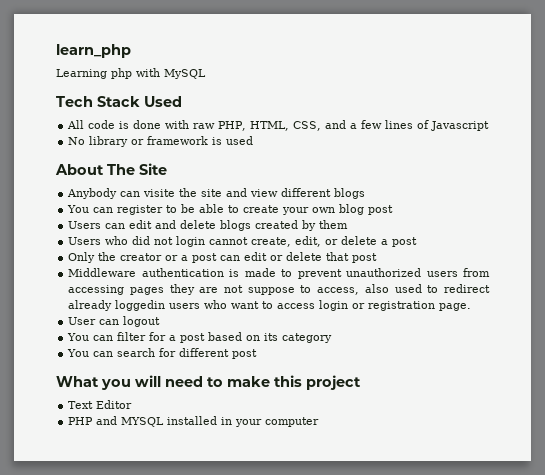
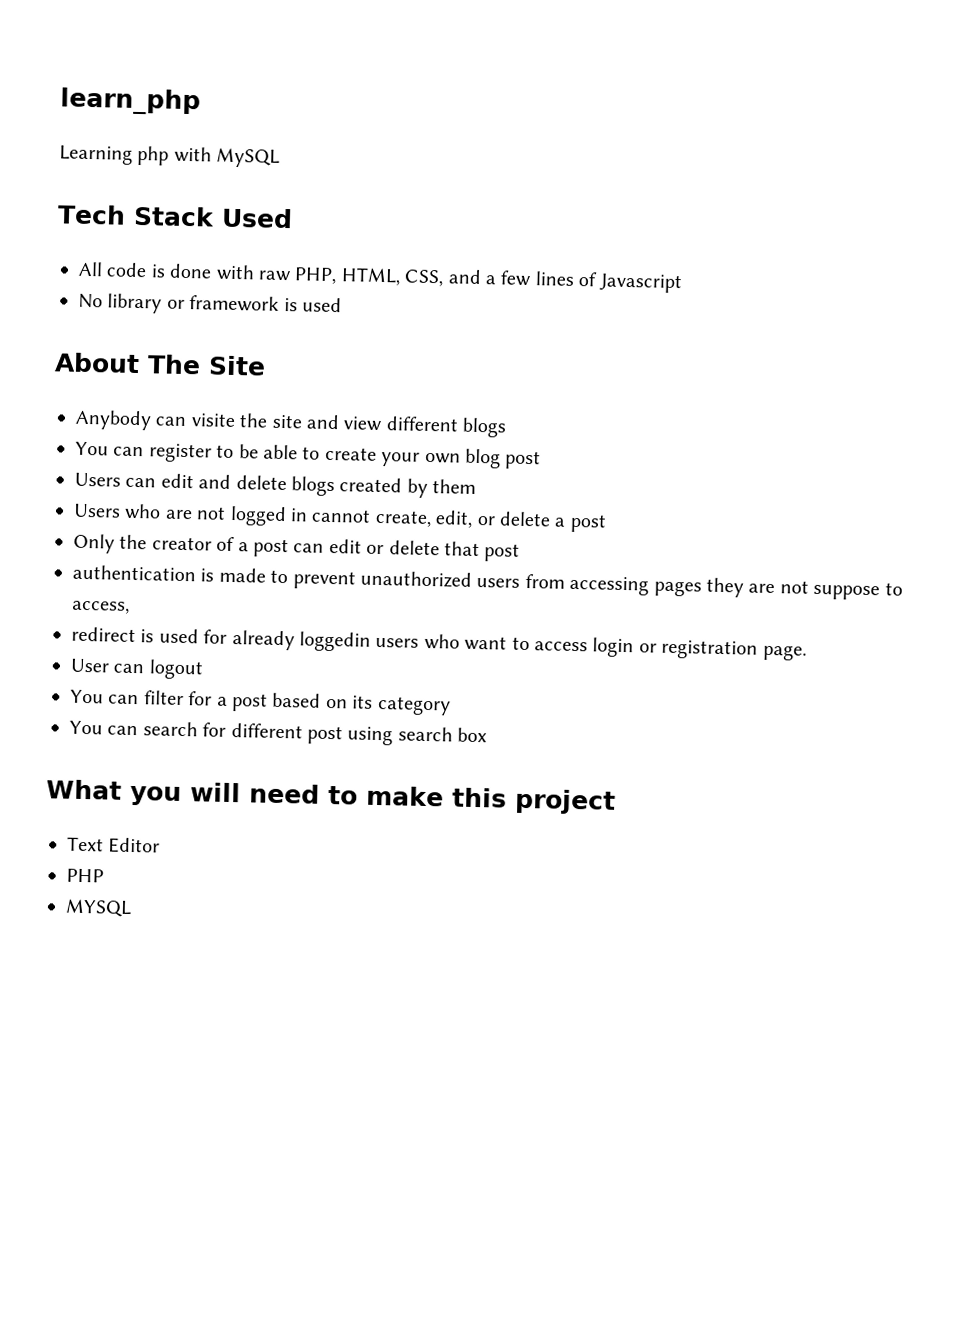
[132,236,206,247] did not login -> [164,505,308,527] are not logged in
[165,255,179,261] or -> [216,536,236,552] of
[68,268,137,277] Middleware -> (521, 552) none
[364,284,490,293] also used to redirect -> [71,626,228,644] // redirect is used for
(258, 354) none -> [347,726,488,746] using search box
[96,416,320,427] and MYSQL installed in your computer -> [65,898,132,917] // MYSQL

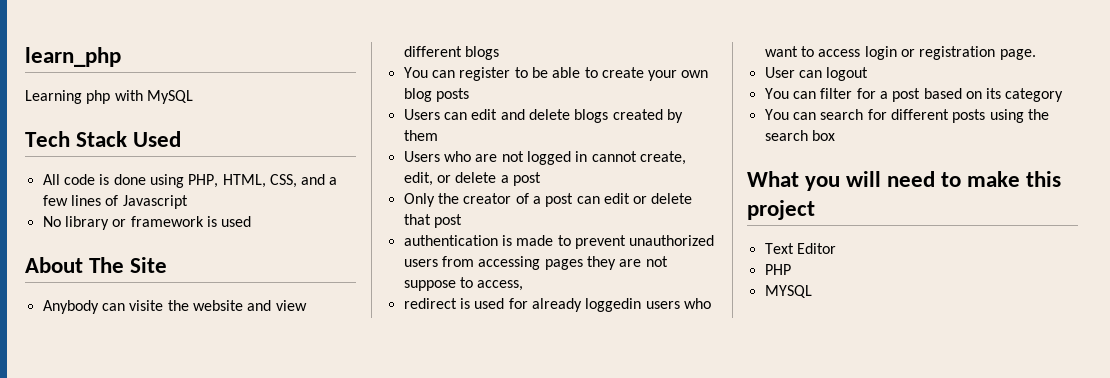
[215,264,291,282] with raw -> [149,174,184,188] using
[271,414,303,429] site -> [192,300,243,311] website
[504,450,542,470] post -> [435,88,469,102] posts
[307,725,394,746] post using -> [952,109,1049,123] posts using the

